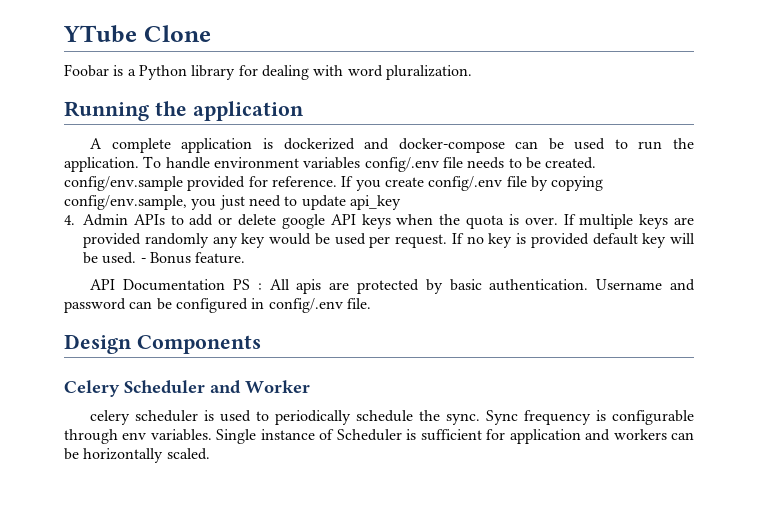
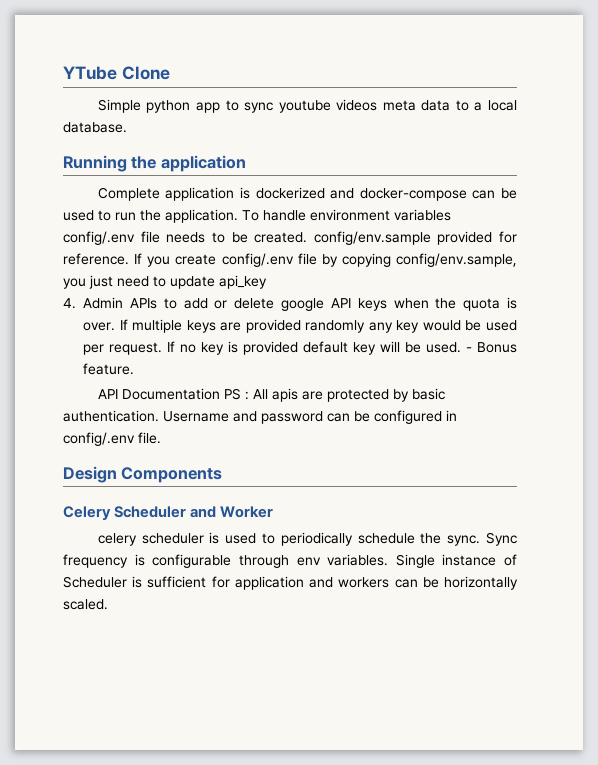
[64,64,472,80] Foobar is a Python library for dealing with word pluralization. -> [97,99,518,113] [63,122,127,133] Simple python app to sync youtube videos meta data to a local database.
[90,138,171,153] A complete -> [97,187,160,201] Complete

